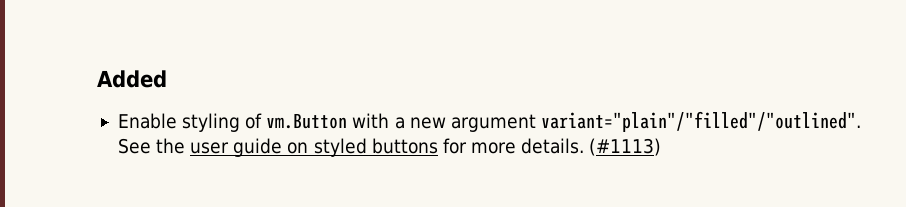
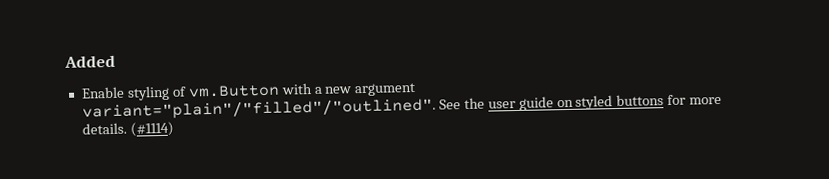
[589,138,662,156] (#1113) -> [129,121,174,137] (#1114)

